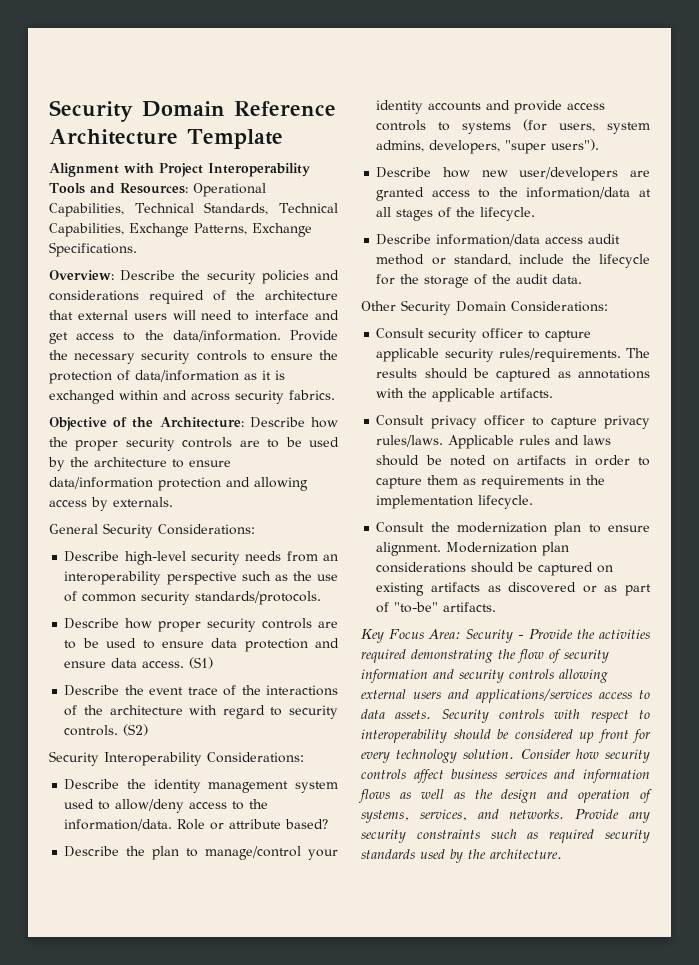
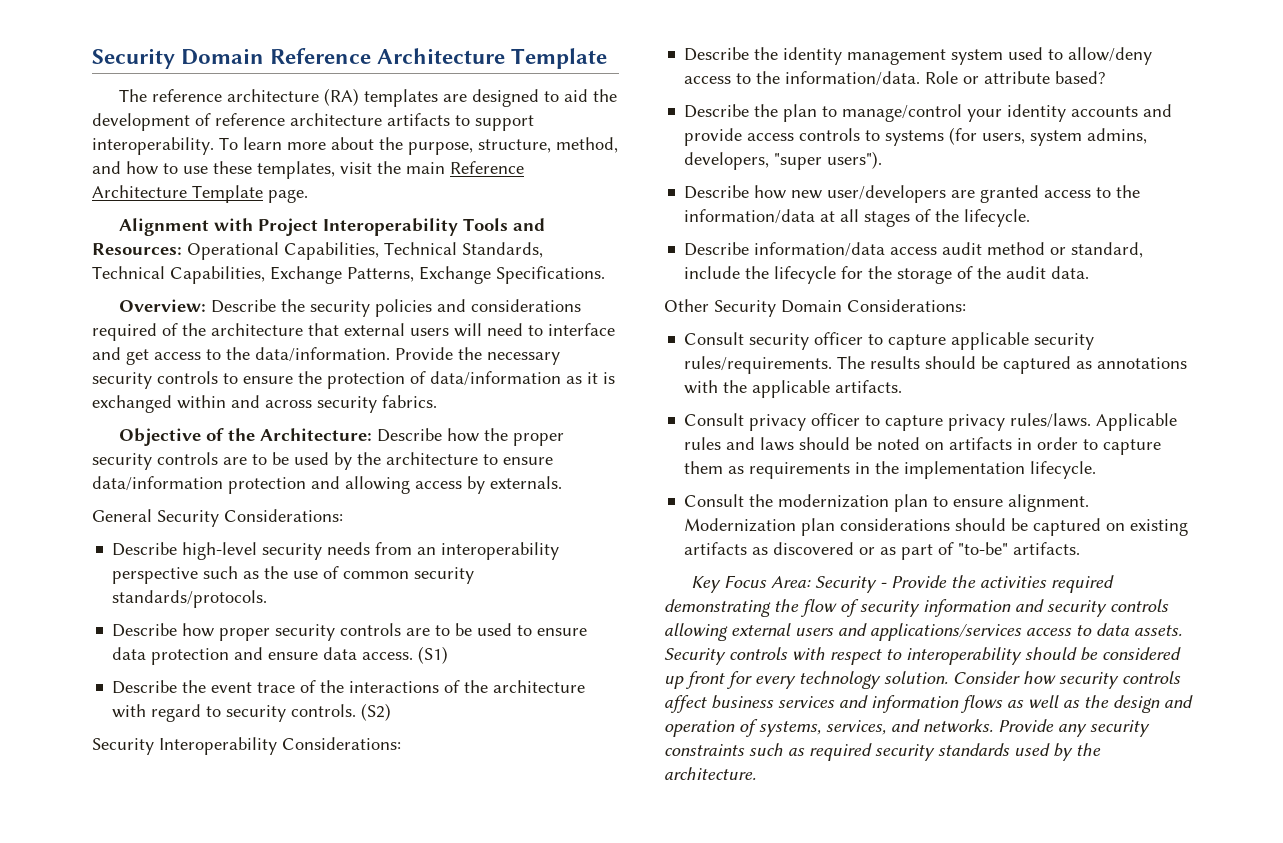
(283, 139) none -> [119,88,618,107] [92,113,534,131] [92,137,618,155] [92,161,524,179] [92,185,308,203] // The reference architecture (RA) templates are designed to aid the development of reference architecture artifacts to support interoperability. To learn more about the purpose, structure, method, and how to use these templates, visit the main Reference Architecture Template page.

